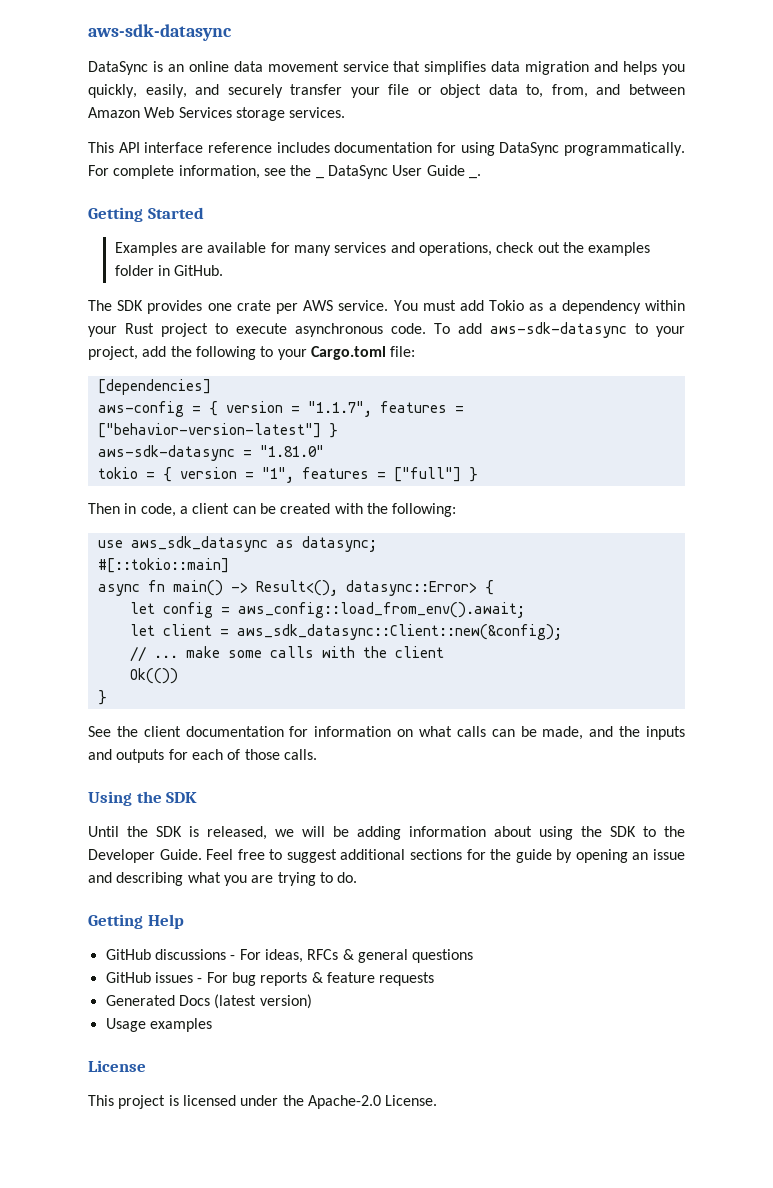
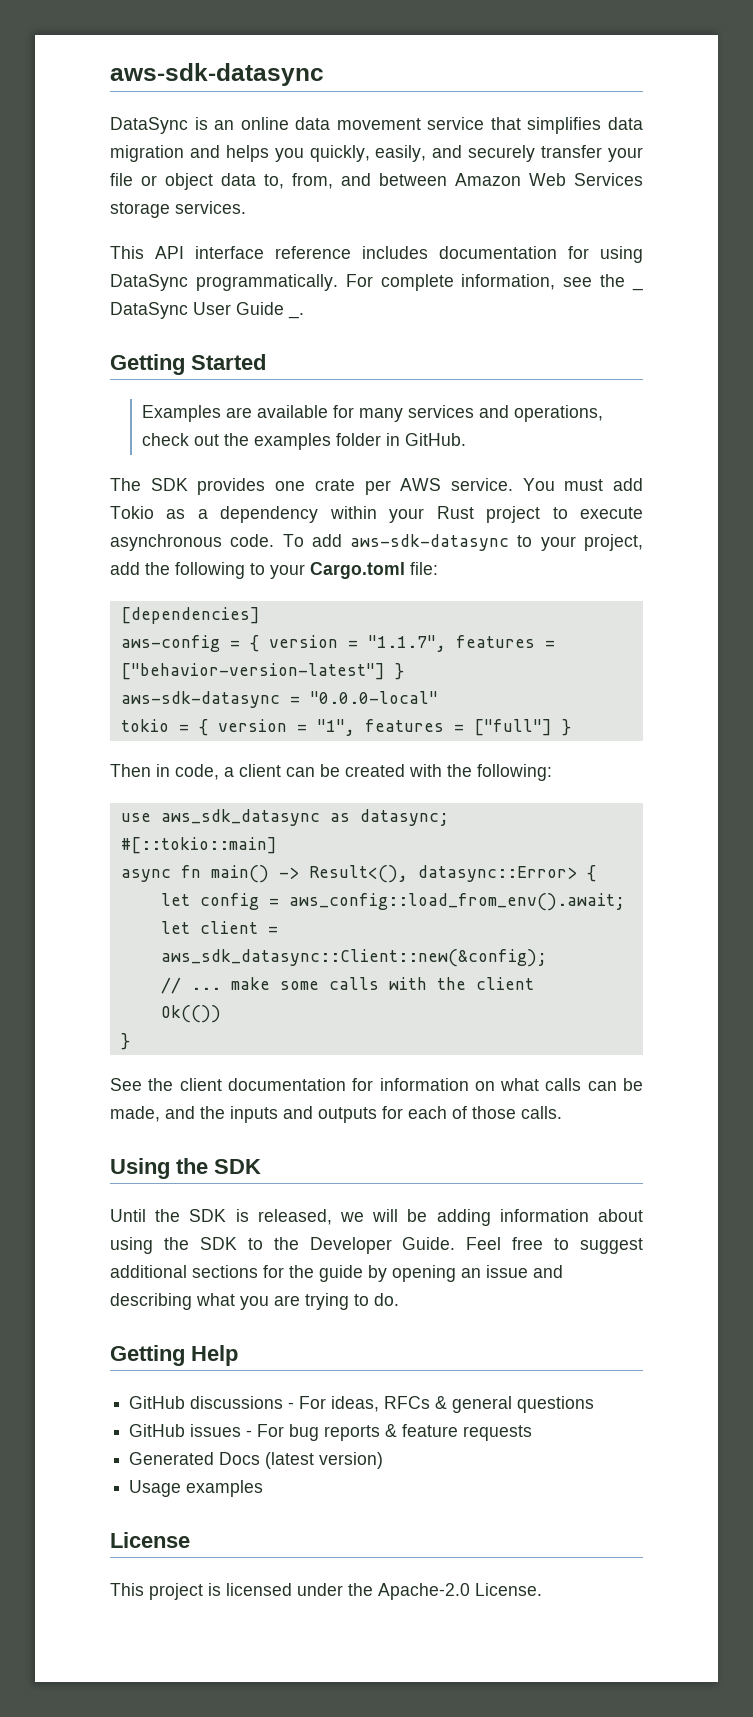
[259,445,324,457] "1.81.0" -> [309,691,438,704] "0.0.0-local"

